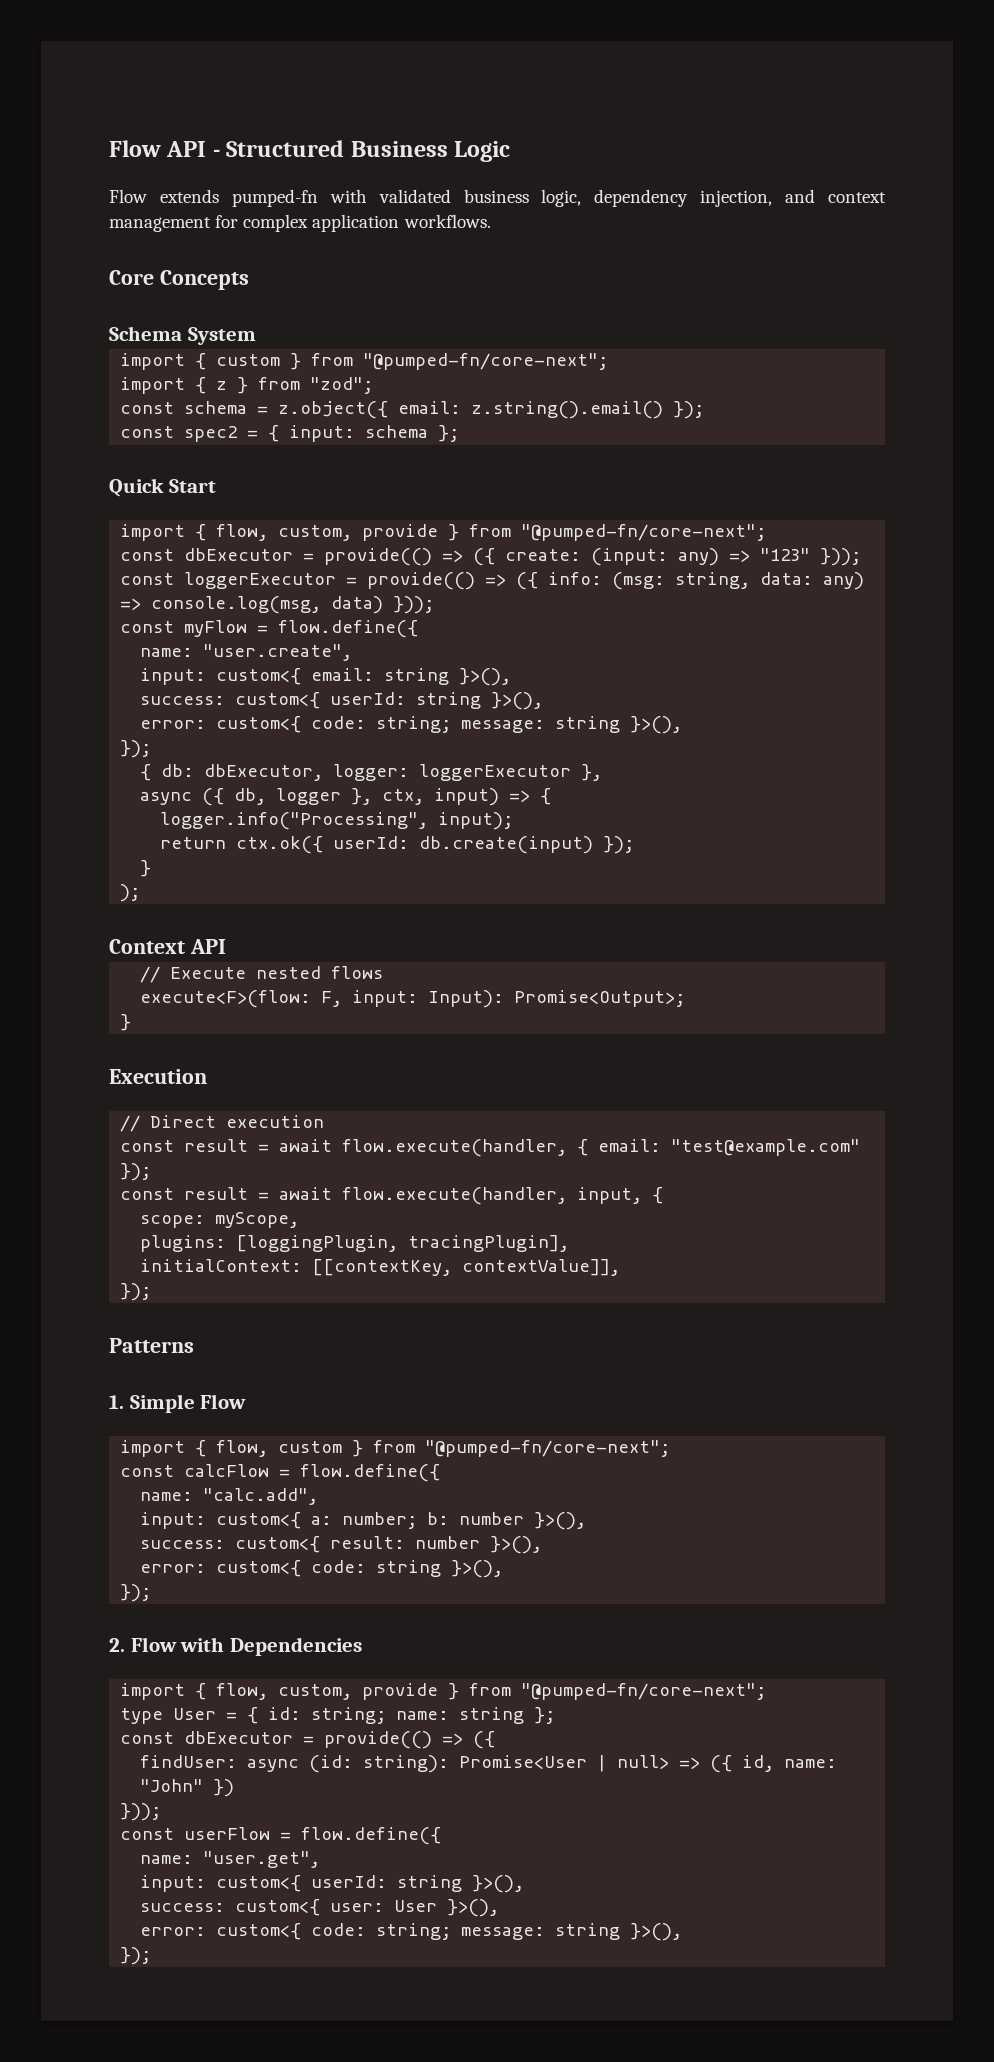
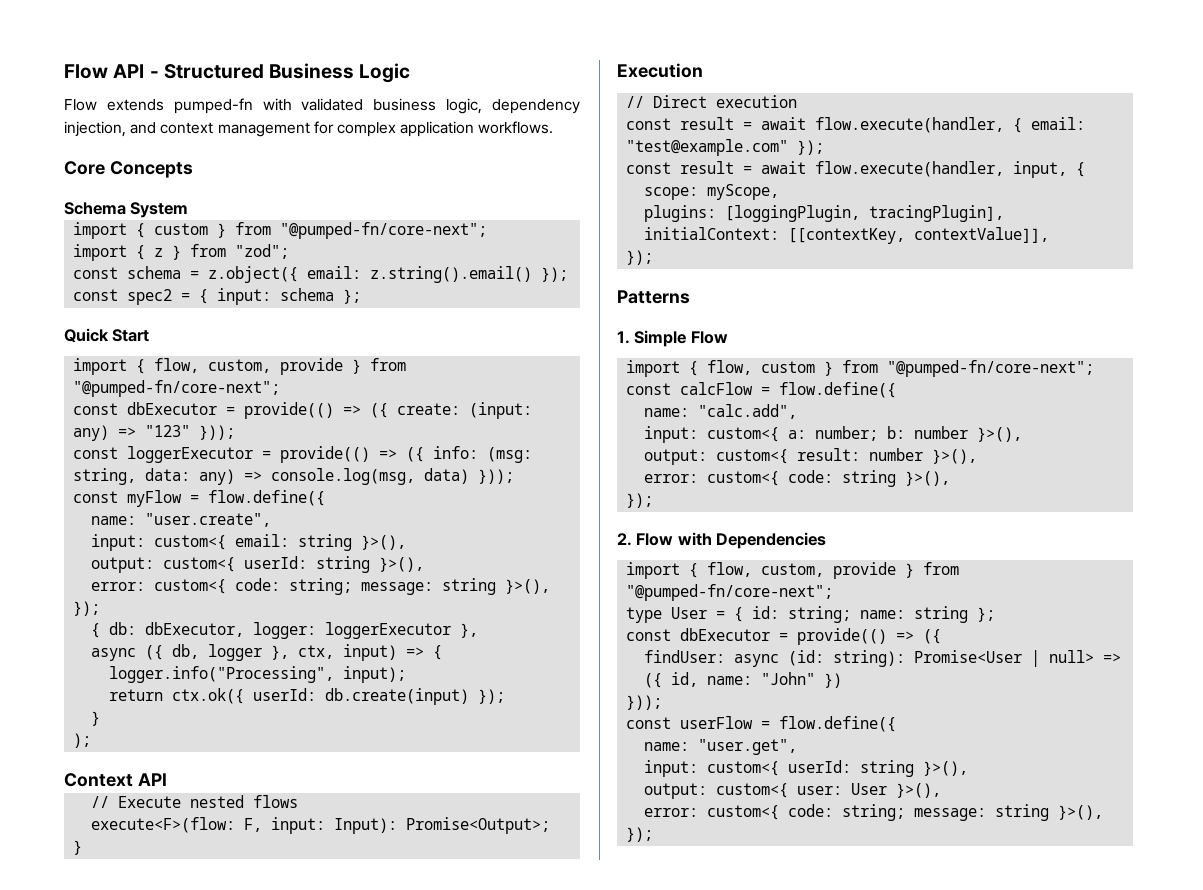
[140,696,226,705] success: -> [91,557,155,573] output:
[140,1540,226,1549] success: -> [644,449,708,465] output:
[140,1903,226,1912] success: -> [644,783,708,799] output:

